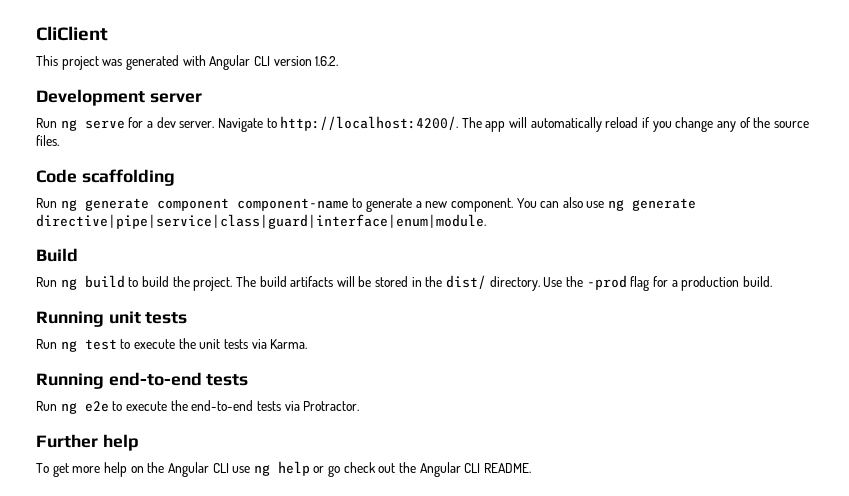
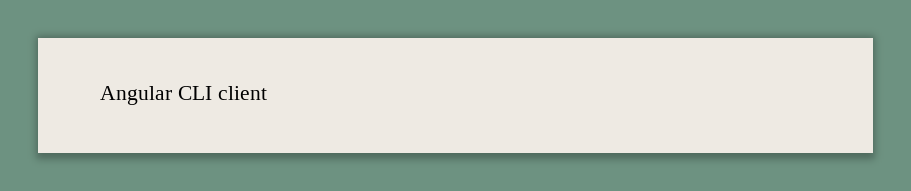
[36,26,108,41] [36,55,339,70] [36,89,202,106] [36,116,809,132] [36,135,59,146] [36,169,175,186] [36,197,697,212] [36,214,486,229] [36,248,78,262] [36,275,772,291] [36,311,188,327] [36,338,308,352] [36,372,249,389] [36,400,360,414] [36,434,139,451] [36,461,531,477] CliClient // This project was generated with Angular CLI version 1.6.2. // Development server // Run ng serve for a dev server. Navigate to http://localhost:4200/. The app will automatically reload if you change any of the source files. // Code scaffolding // Run ng generate component component-name to generate a new component. You can also use ng generate directive|pipe|service|class|guard|interface|enum|module. // Build // Run ng build to build the project. The build artifacts will be stored in the dist/ directory. Use the -prod flag for a production build. // Running unit tests // Run ng test to execute the unit tests via Karma. // Running end-to-end tests // Run ng e2e to execute the end-to-end tests via Protractor. // Further help // To get more help on the Angular CLI use ng help or go check out the Angular CLI README. -> [100,86,267,105] Angular CLI client

